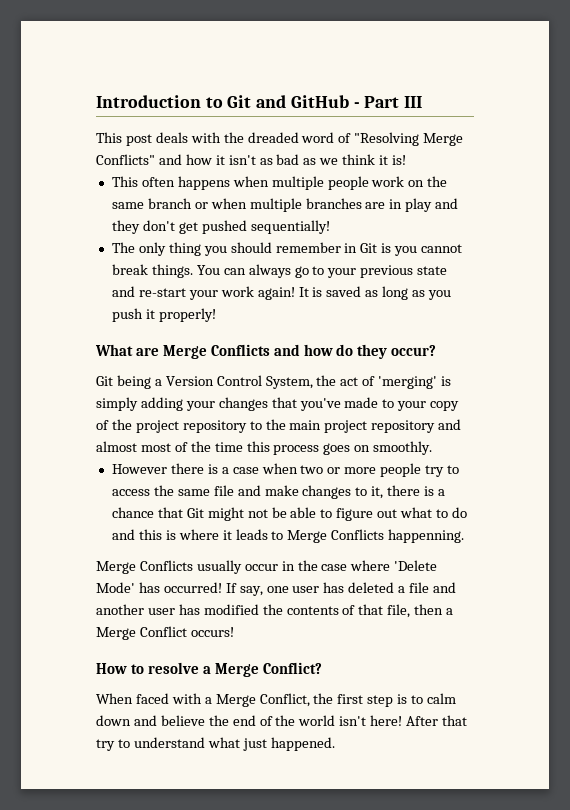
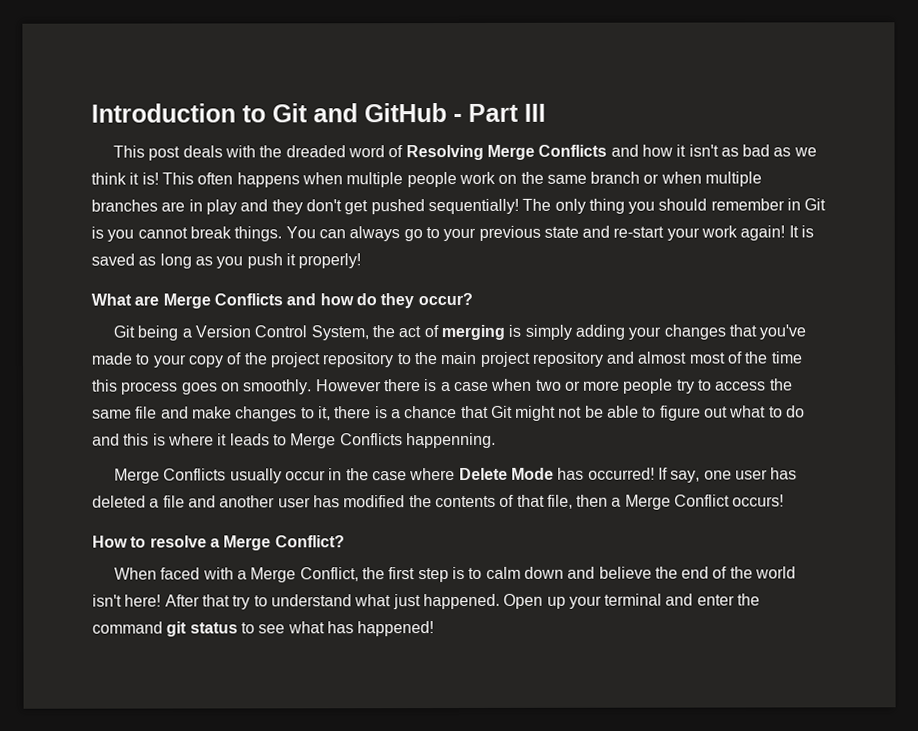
[354,132,464,146] [96,154,155,165] "Resolving Merge Conflicts" -> [405,144,608,161] Resolving Merge Conflicts
(407, 160) // -> (159, 178) none
(330, 227) // -> (519, 206) none
[378,376,438,389] 'merging' -> [440,324,505,341] merging
(433, 448) // -> (313, 387) none
[394,560,438,571] [96,582,135,593] 'Delete Mode' -> [458,467,554,481] Delete Mode
(335, 744) none -> [503,593,761,609] [92,621,435,637] Open up your terminal and enter the command git status to see what has happened!

